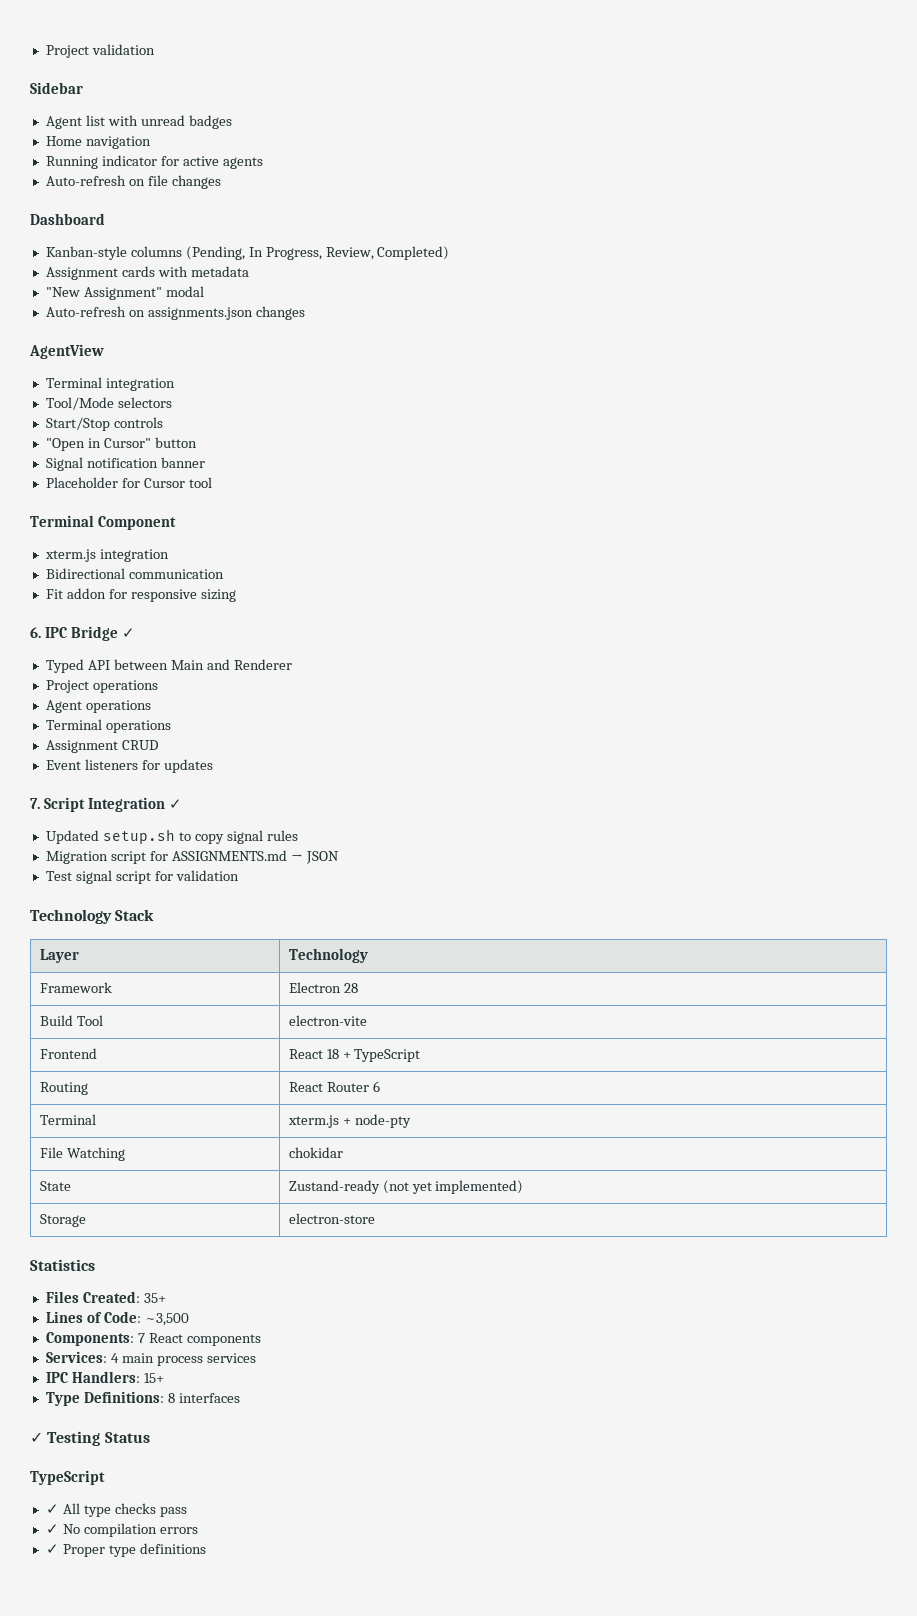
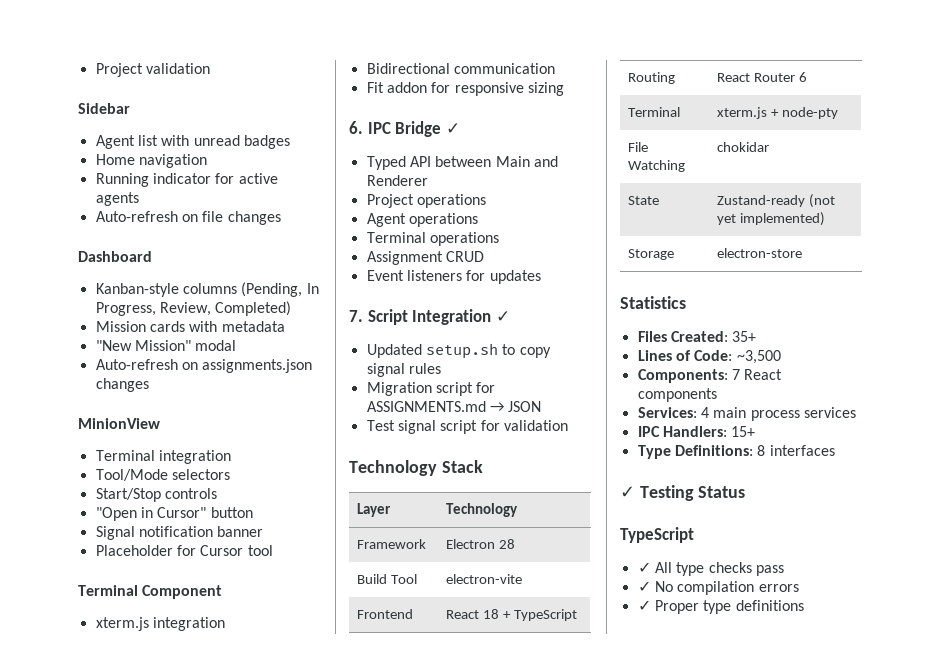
[45,267,118,280] Assignment -> [95,321,146,332] Mission
[83,287,162,300] Assignment" -> [134,340,191,351] Mission"
[29,344,104,359] AgentView -> [78,418,160,429] MinionView

